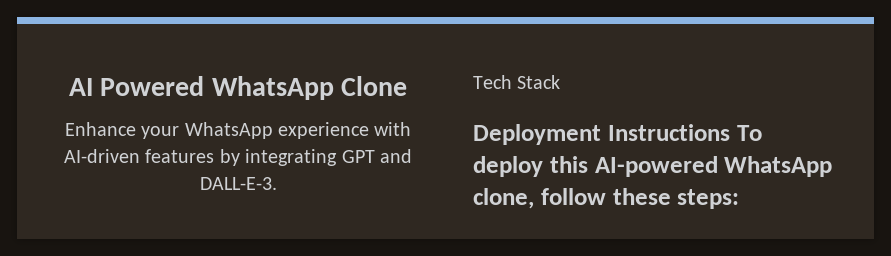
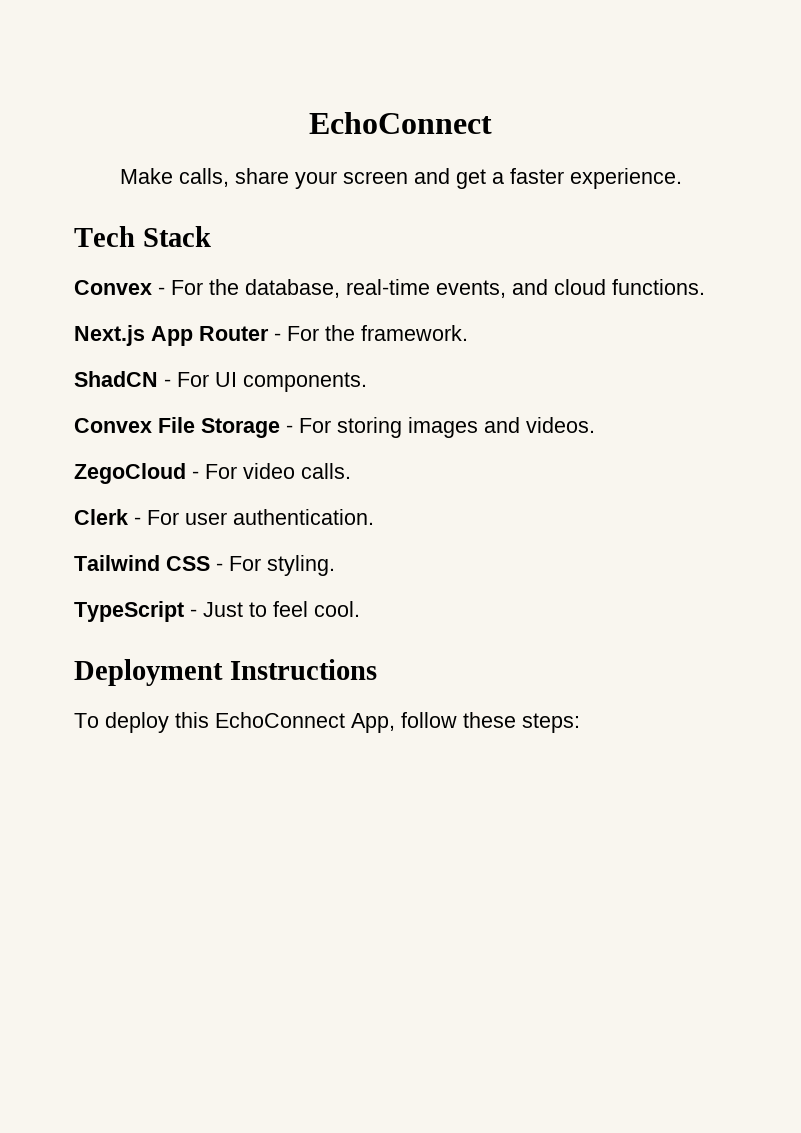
[68,76,408,100] [64,122,412,139] [64,149,412,166] [199,177,277,190] [473,75,561,89] AI Powered WhatsApp Clone // Enhance your WhatsApp experience with AI-driven features by integrating GPT and DALL-E-3. // Tech Stack -> [309,112,492,134] [119,168,682,189] [74,226,211,247] [74,279,705,298] [74,325,468,346] [74,371,367,392] [74,417,595,438] [74,463,351,484] [74,509,374,525] [74,555,335,576] [74,601,360,622] EchoConnect // Make calls, share your screen and get a faster experience. // Tech Stack // Convex - For the database, real-time events, and cloud functions. // Next.js App Router - For the framework. // ShadCN - For UI components. // Convex File Storage - For storing images and videos. // ZegoCloud - For video calls. // Clerk - For user authentication. // Tailwind CSS - For styling. // TypeScript - Just to feel cool.
(730, 132) none -> (377, 669) //
[594,156,833,177] [473,188,534,209] AI-powered WhatsApp clone, -> [215,712,395,733] EchoConnect App,

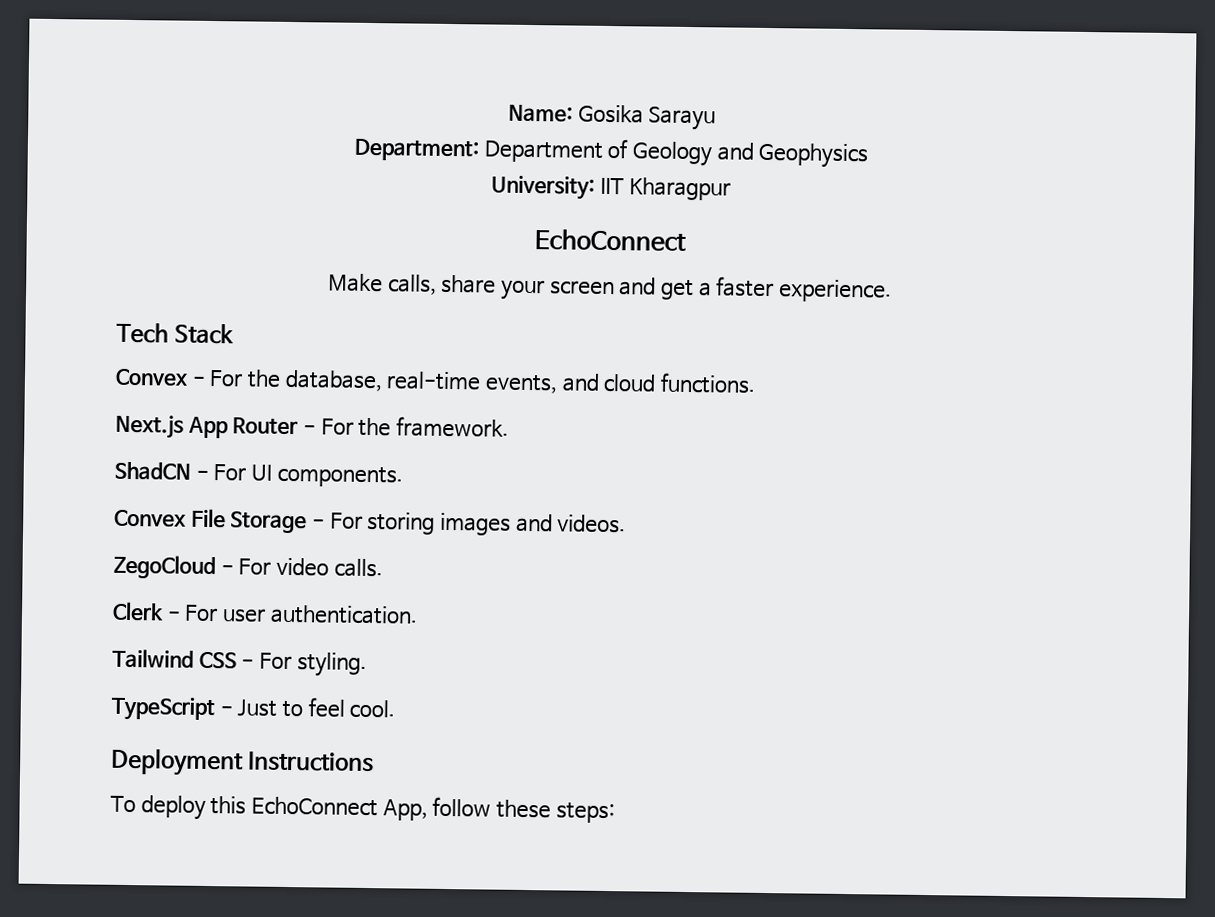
(309, 123) none -> [507,104,717,131] [353,138,869,169] [491,175,731,201] Name: Gosika Sarayu // Department: Department of Geology and Geophysics // University: IIT Kharagpur //

